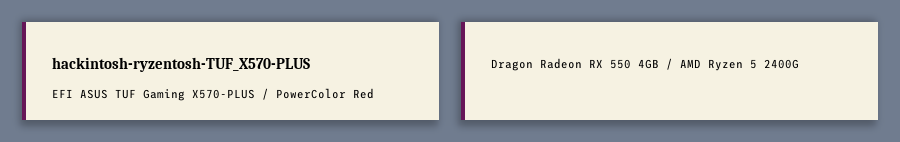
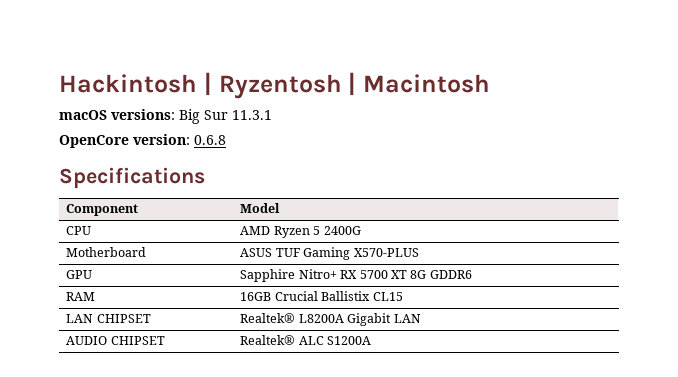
[52,57,310,72] [52,88,374,101] [491,58,799,71] hackintosh-ryzentosh-TUF_X570-PLUS // EFI ASUS TUF Gaming X570-PLUS / PowerColor Red Dragon Radeon RX 550 4GB / AMD Ryzen 5 2400G -> [59,72,490,99] [59,109,272,124] [59,134,226,148] [59,167,205,189] [66,204,139,216] [240,203,281,213] [66,226,92,235] [240,226,361,238] [66,247,147,257] [240,247,419,260] [66,270,93,279] [240,269,472,282] [66,292,96,301] [240,291,403,301] [66,314,151,323] [240,313,421,326] [66,336,165,345] [240,335,372,345] Hackintosh | Ryzentosh | Macintosh // macOS versions: Big Sur 11.3.1 // OpenCore version: 0.6.8 // Specifications // Component | Model // CPU | AMD Ryzen 5 2400G // Motherboard | ASUS TUF Gaming X570-PLUS // GPU | Sapphire Nitro+ RX 5700 XT 8G GDDR6 // RAM | 16GB Crucial Ballistix CL15 // LAN CHIPSET | Realtek® L8200A Gigabit LAN // AUDIO CHIPSET | Realtek® ALC S1200A

